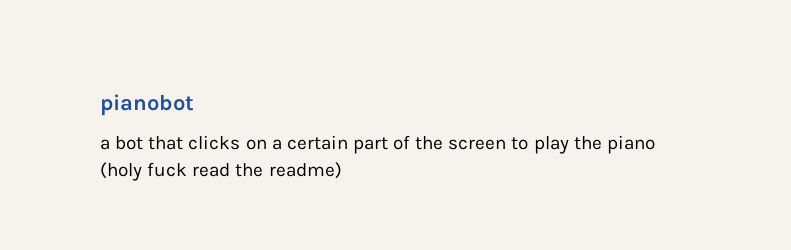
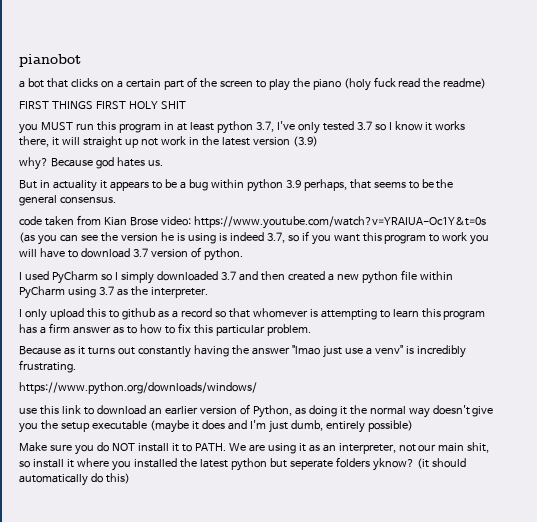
(342, 170) none -> [19,101,186,110] [19,121,466,134] [19,136,318,148] [19,157,163,170] [19,179,454,192] [19,195,116,206] [19,215,486,229] [19,231,490,245] [19,247,243,261] [19,270,453,284] [19,286,208,299] [19,308,486,321] [19,323,311,336] [19,345,466,358] [19,360,76,373] [19,382,257,395] [19,404,494,418] [19,420,413,433] [19,442,490,455] [19,457,466,471] [19,473,130,486] // FIRST THINGS FIRST HOLY SHIT // you MUST run this program in at least python 3.7, I've only tested 3.7 so I know it works there, it will straight up not work in the latest version (3.9) // why? Because god hates us. // But in actuality it appears to be a bug within python 3.9 perhaps, that seems to be the general consensus. // code taken from Kian Brose video: https://www.youtube.com/watch?v=YRAIUA-Oc1Y&t=0s (as you can see the version he is using is indeed 3.7, so if you want this program to work you will have to download 3.7 version of python. // I used PyCharm so I simply downloaded 3.7 and then created a new python file within PyCharm using 3.7 as the interpreter. // I only upload this to github as a record so that whomever is attempting to learn this program has a firm answer as to how to fix this particular problem. // Because as it turns out constantly having the answer "lmao just use a venv" is incredibly frustrating. // https://www.python.org/downloads/windows/ // use this link to download an earlier version of Python, as doing it the normal way doesn't give you the setup executable (maybe it does and I'm just dumb, entirely possible) // Make sure you do NOT install it to PATH. We are using it as an interpreter, not our main shit, so install it where you installed the latest python but seperate folders yknow? (it should automatically do this)

